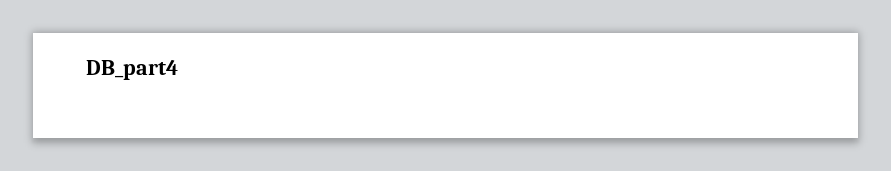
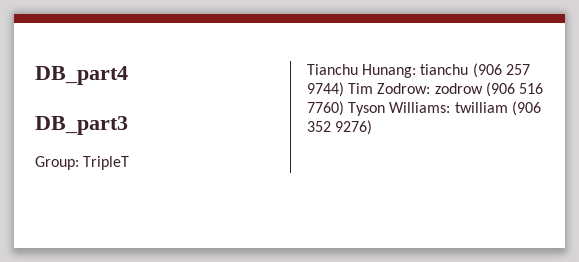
(178, 70) none -> [35,116,128,135] [35,156,130,170] [307,63,530,78] [307,82,543,97] [307,101,541,116] [307,120,373,135] // DB_part3 // Group: TripleT // Tianchu Hunang: tianchu (906 257 9744) Tim Zodrow: zodrow (906 516 7760) Tyson Williams: twilliam (906 352 9276)

